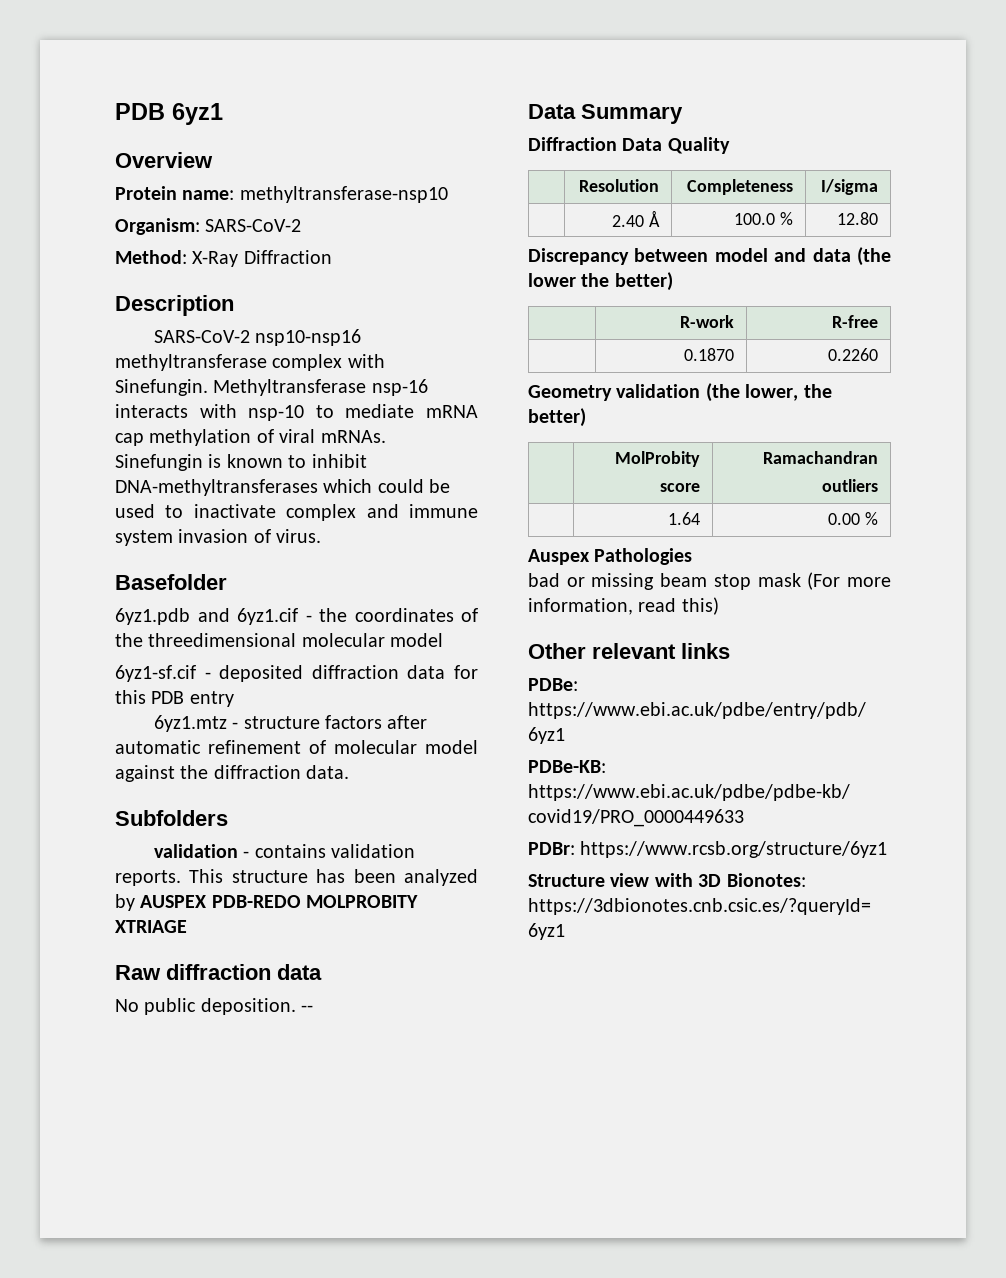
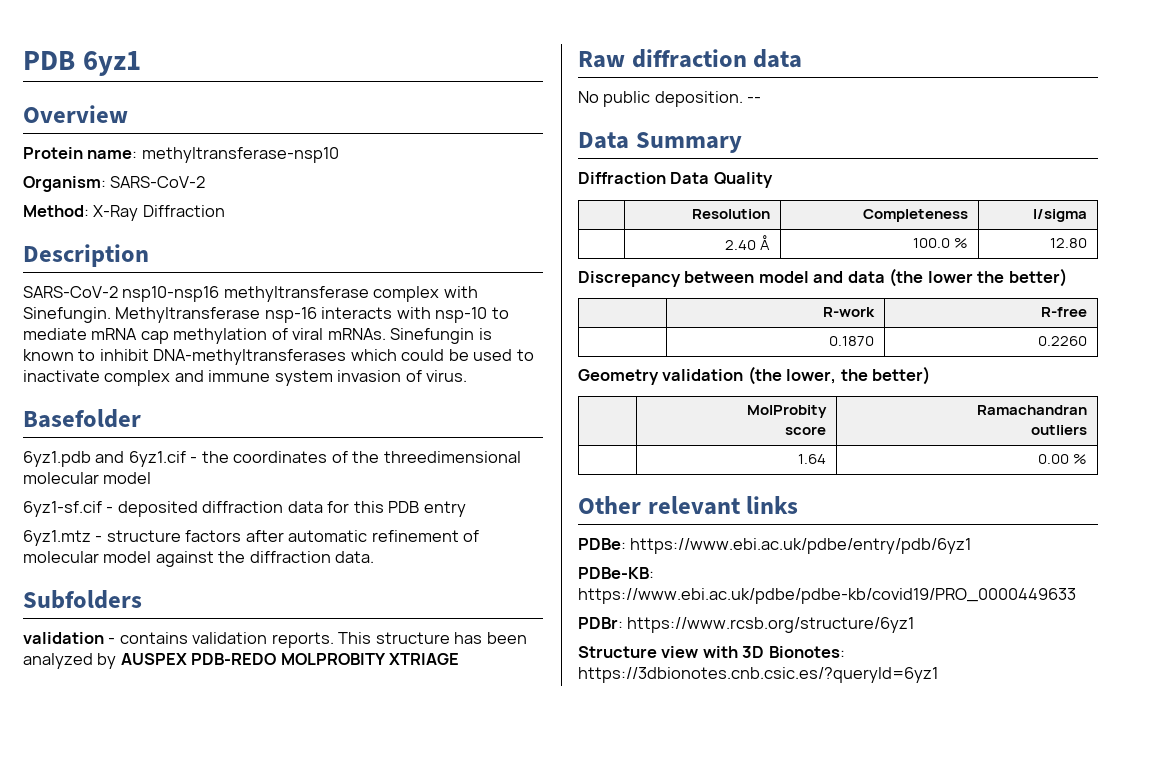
[528,548,693,565] [528,572,891,590] [528,597,719,615] // Auspex Pathologies // bad or missing beam stop mask (For more information, read this) -> (1088, 459) none

